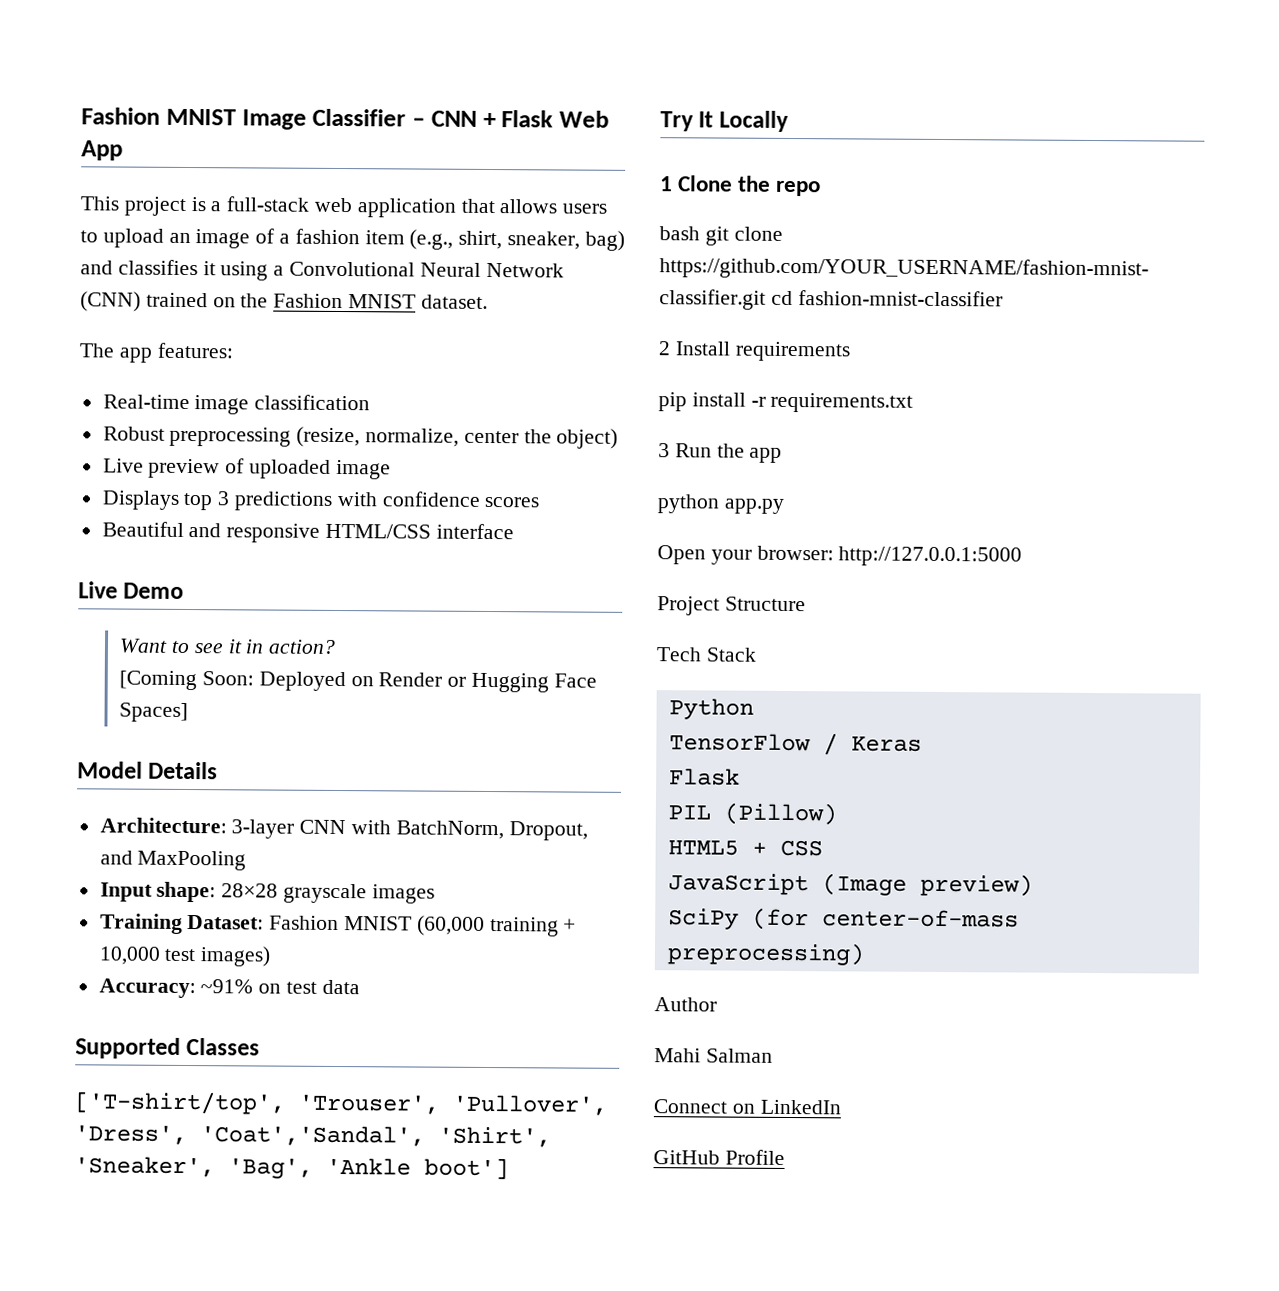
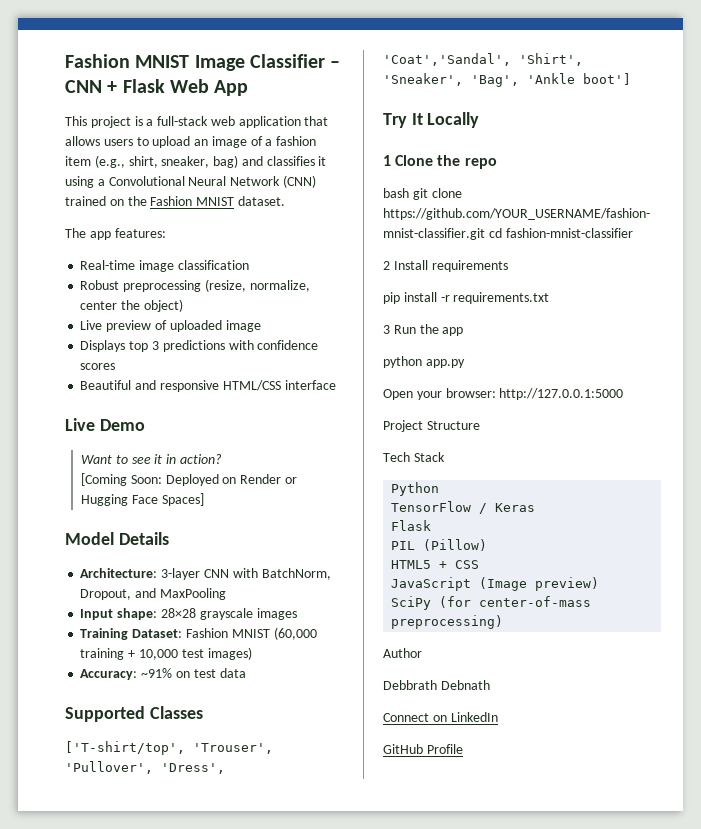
[654,1048,773,1063] Mahi Salman -> [383,680,490,690] Debbrath Debnath

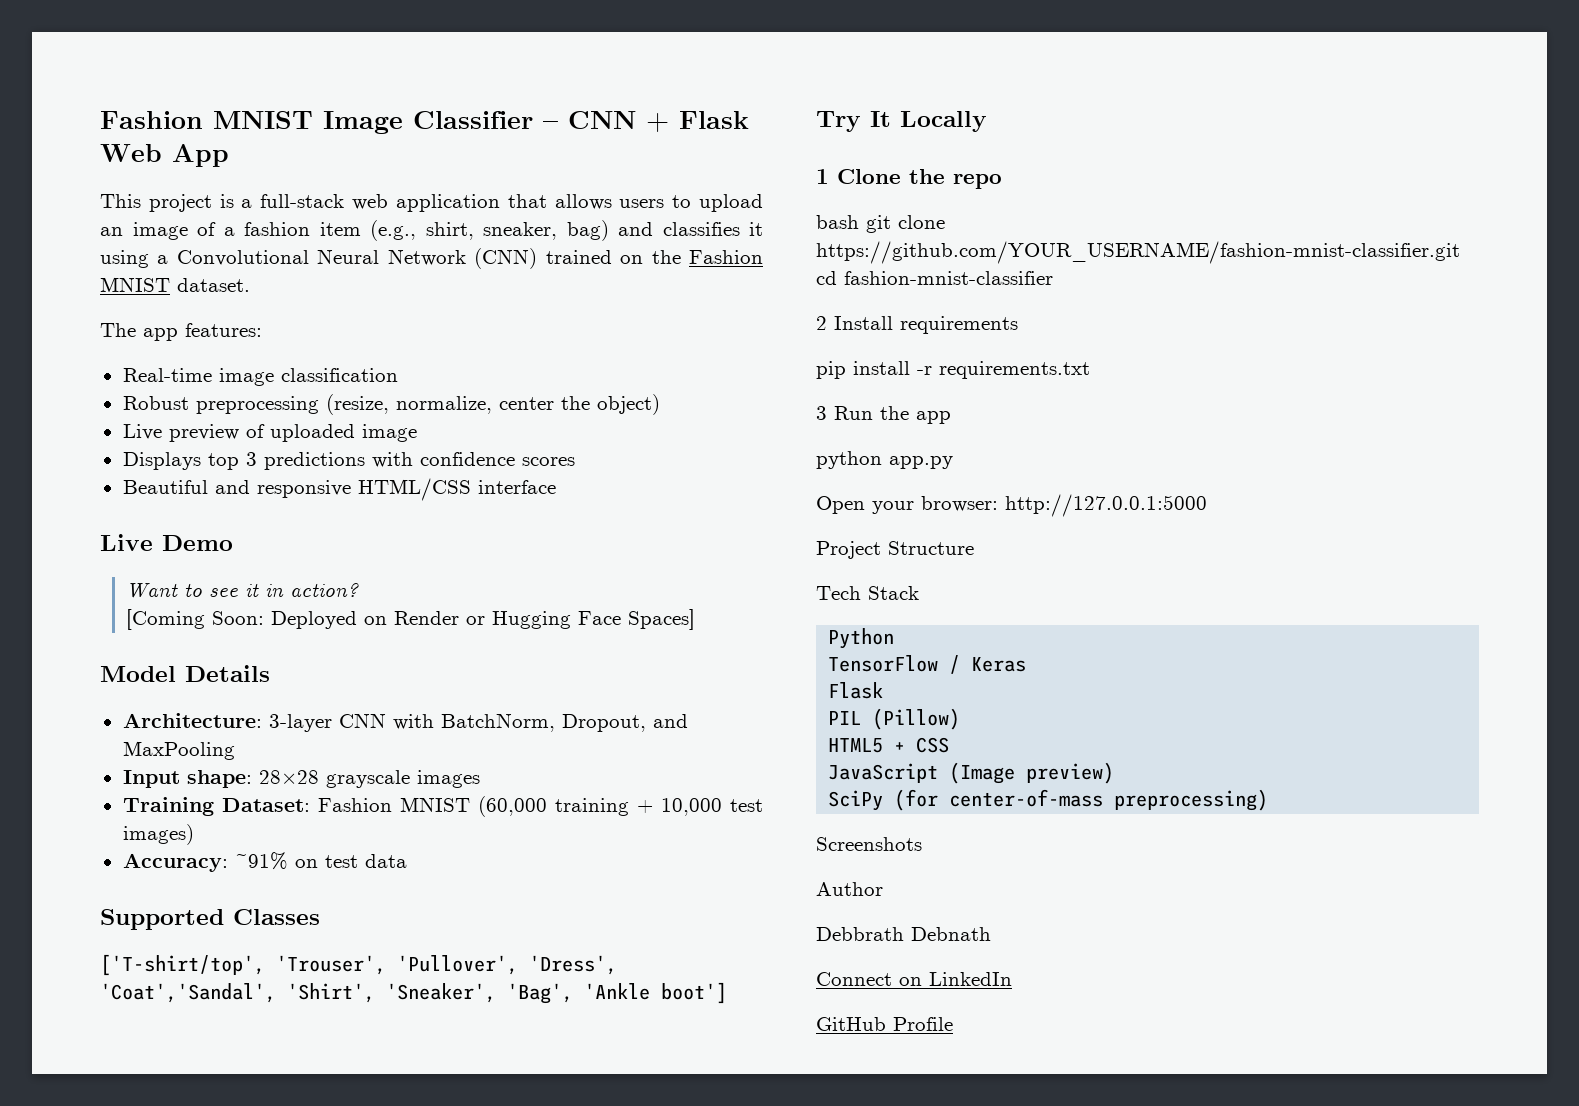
(504, 622) none -> [816,837,922,851] // Screenshots

